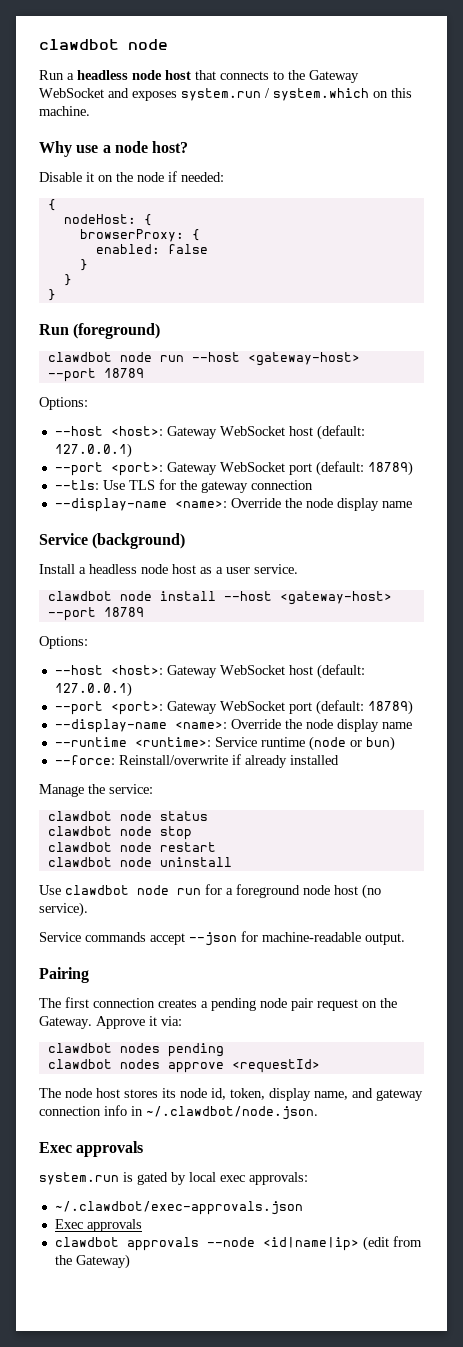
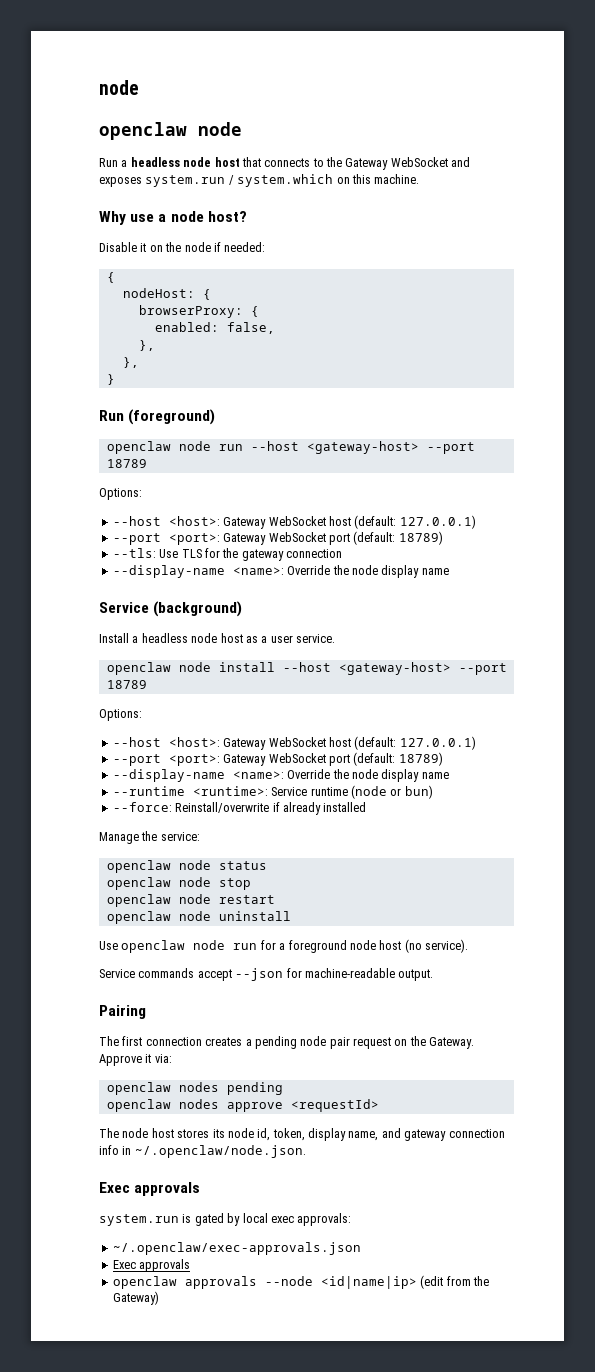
[39,39,119,50] clawdbot -> [99,80,139,95] [99,122,187,140] node // openclaw
[167,244,208,254] [79,259,88,271] [63,274,72,286] false // } // } -> [226,322,275,334] [138,340,155,351] [122,357,139,368] false, // }, // },
[47,352,112,362] clawdbot -> [106,441,171,454] openclaw
[47,591,112,601] clawdbot -> [106,662,171,675] openclaw
[47,811,112,821] clawdbot -> [106,860,171,873] openclaw
[47,826,112,836] clawdbot -> [106,877,171,890] openclaw
[47,842,112,852] clawdbot -> [106,894,171,907] openclaw
[47,857,112,867] clawdbot -> [106,911,171,924] openclaw
[65,885,129,895] clawdbot -> [121,940,186,953] openclaw
[47,1043,112,1053] clawdbot -> [106,1082,171,1095] openclaw
[47,1059,112,1069] clawdbot -> [106,1099,171,1112] openclaw
[146,1106,318,1120] ~/.clawdbot/node.json. -> [134,1145,306,1158] ~/.openclaw/node.json.
[54,1201,303,1215] [54,1219,142,1232] [54,1237,119,1247] ~/.clawdbot/exec-approvals.json // Exec approvals // clawdbot -> [112,1242,361,1255] [112,1259,191,1272] [112,1276,177,1289] ~/.openclaw/exec-approvals.json // Exec approvals // openclaw

